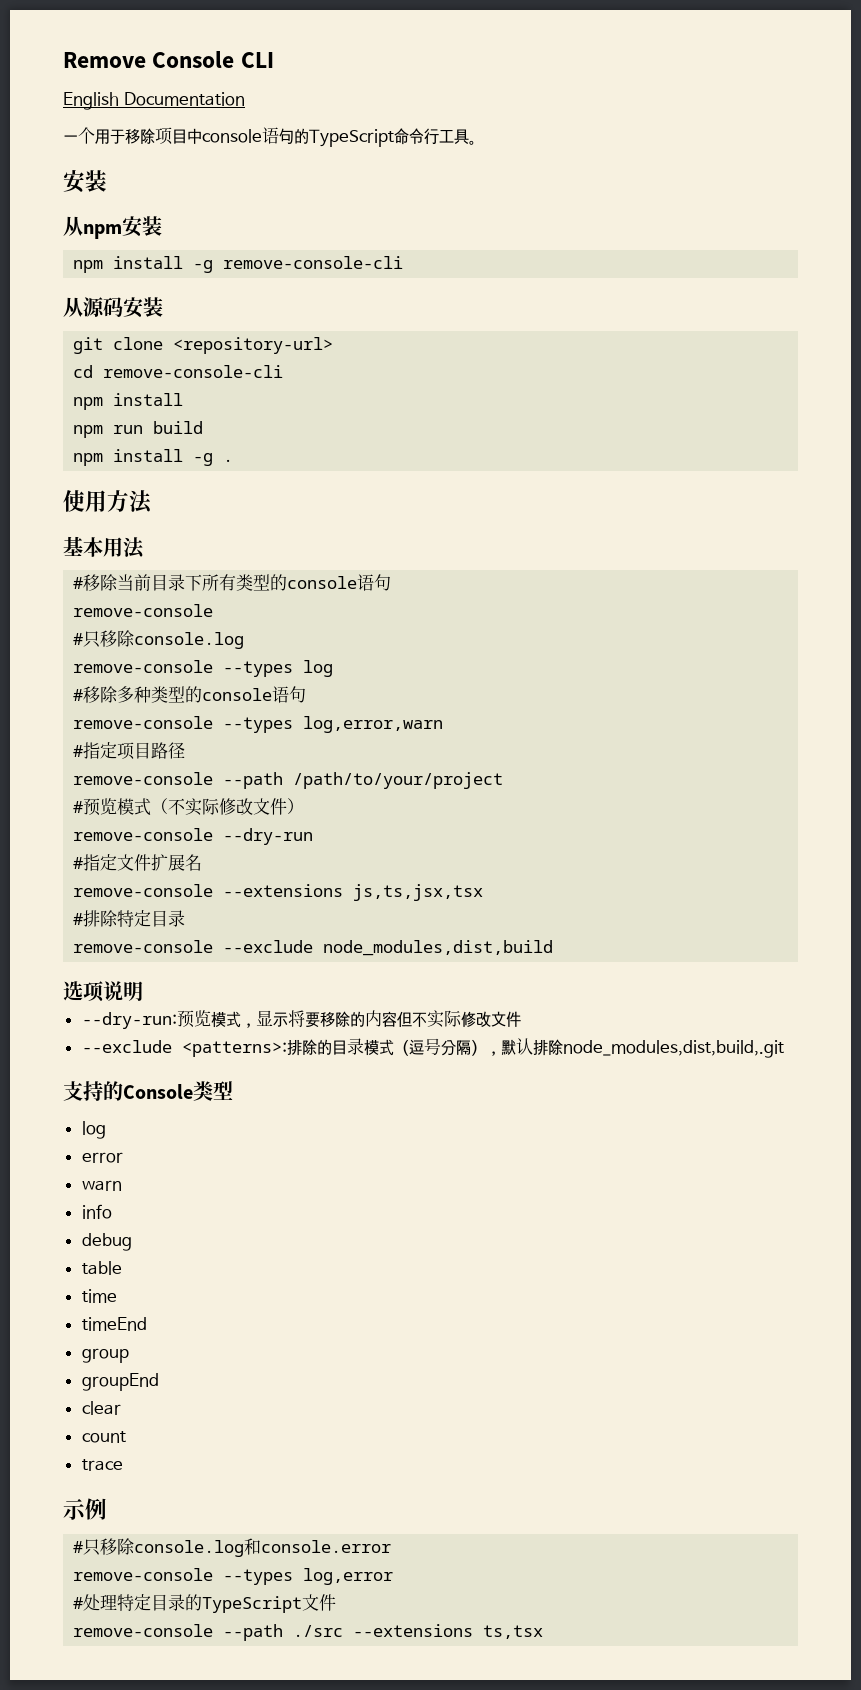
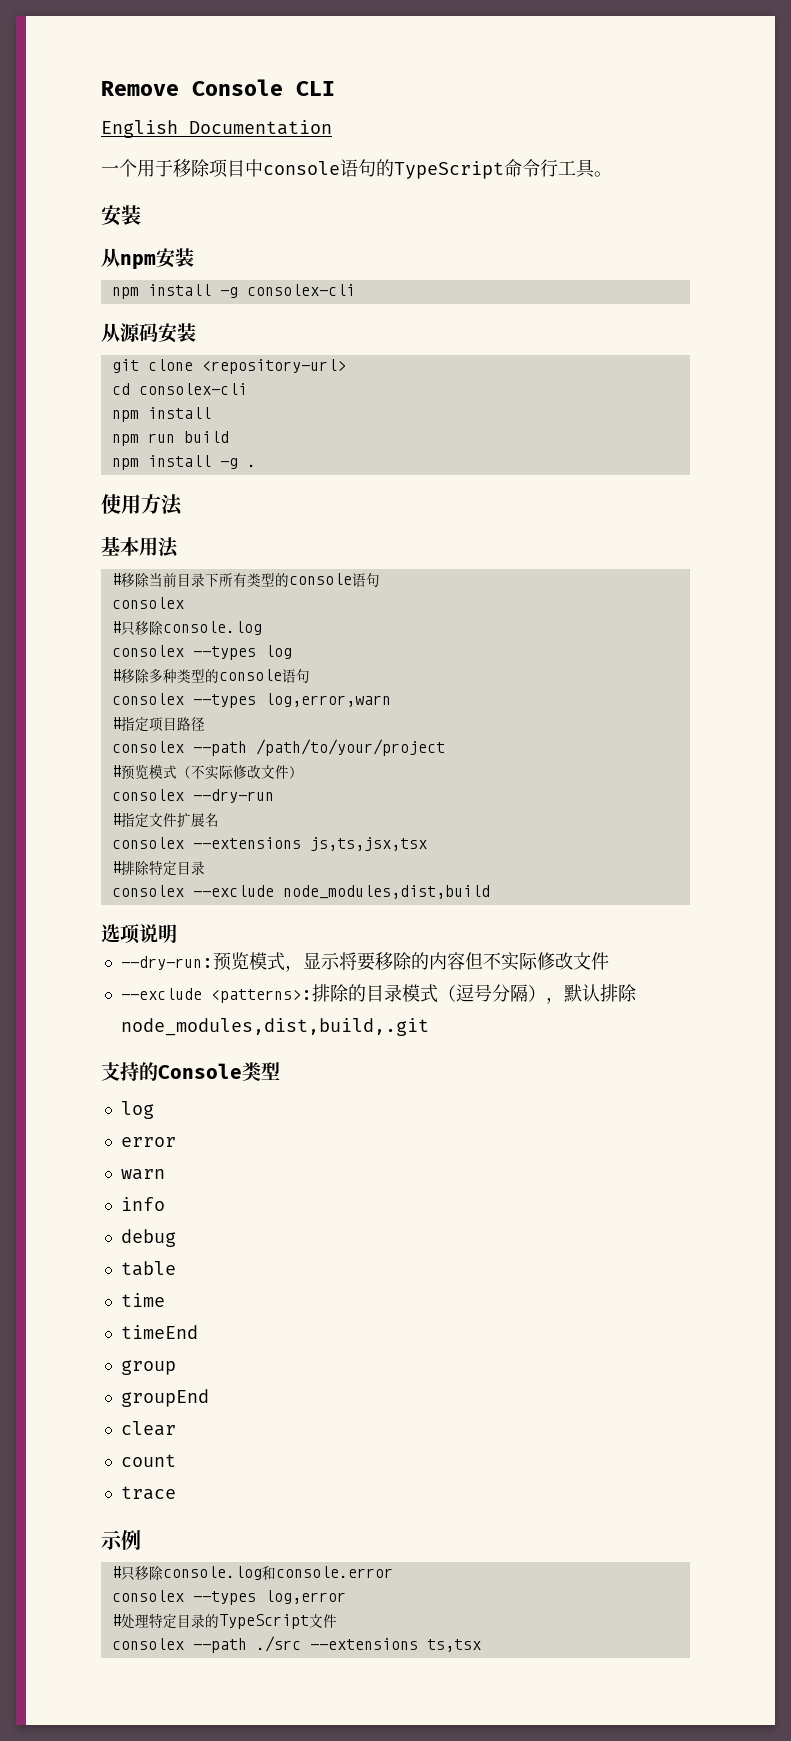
[223,256,404,269] remove-console-cli -> [246,284,355,296] consolex-cli
[103,365,284,378] remove-console-cli -> [138,383,247,395] consolex-cli
[73,604,214,617] remove-console -> [111,597,184,609] consolex
[73,660,214,673] remove-console -> [111,645,184,657] consolex
[73,716,214,729] remove-console -> [111,693,184,705] consolex
[73,772,214,785] remove-console -> [111,741,184,753] consolex
[73,828,214,841] remove-console -> [111,789,184,801] consolex
[73,884,214,897] remove-console -> [111,837,184,849] consolex
[73,940,214,953] remove-console -> [111,885,184,897] consolex
[73,1568,214,1581] remove-console -> [111,1590,184,1602] consolex
[73,1624,214,1637] remove-console -> [111,1638,184,1650] consolex

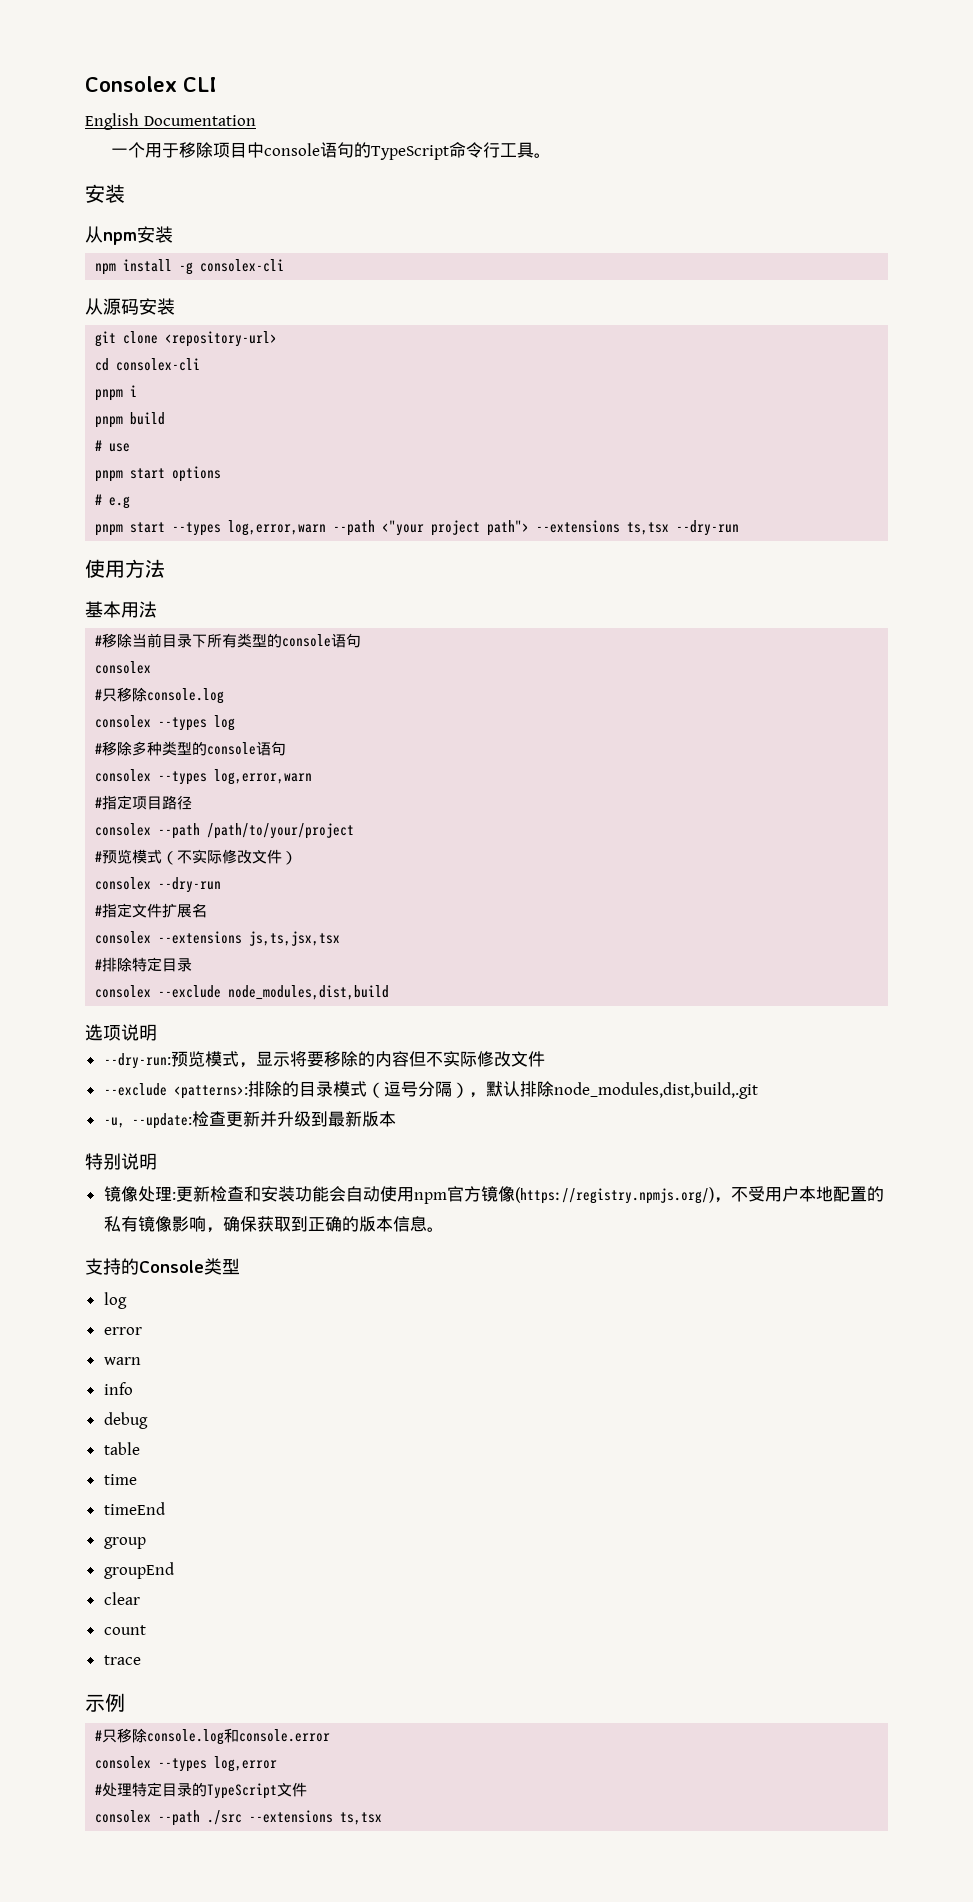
[101,79,283,96] Remove Console -> [85,76,177,92] Consolex
[111,407,211,422] [111,431,229,446] [111,455,256,470] npm install // npm run build // npm install -g . -> [95,385,138,401] [95,412,166,428] [95,440,131,452] [95,466,222,482] [95,494,131,509] [95,520,740,536] pnpm i // pnpm build // # use // pnpm start options // # e.g // pnpm start --types log,error,warn --path <"your project path"> --extensions ts,tsx --dry-run
(429, 1027) none -> [103,1111,396,1129] [85,1153,157,1170] [103,1186,884,1204] [103,1216,444,1233] // -u, --update:检查更新并升级到最新版本 // 特别说明 // 镜像处理:更新检查和安装功能会自动使用npm官方镜像(https://registry.npmjs.org/)，不受用户本地配置的私有镜像影响，确保获取到正确的版本信息。

